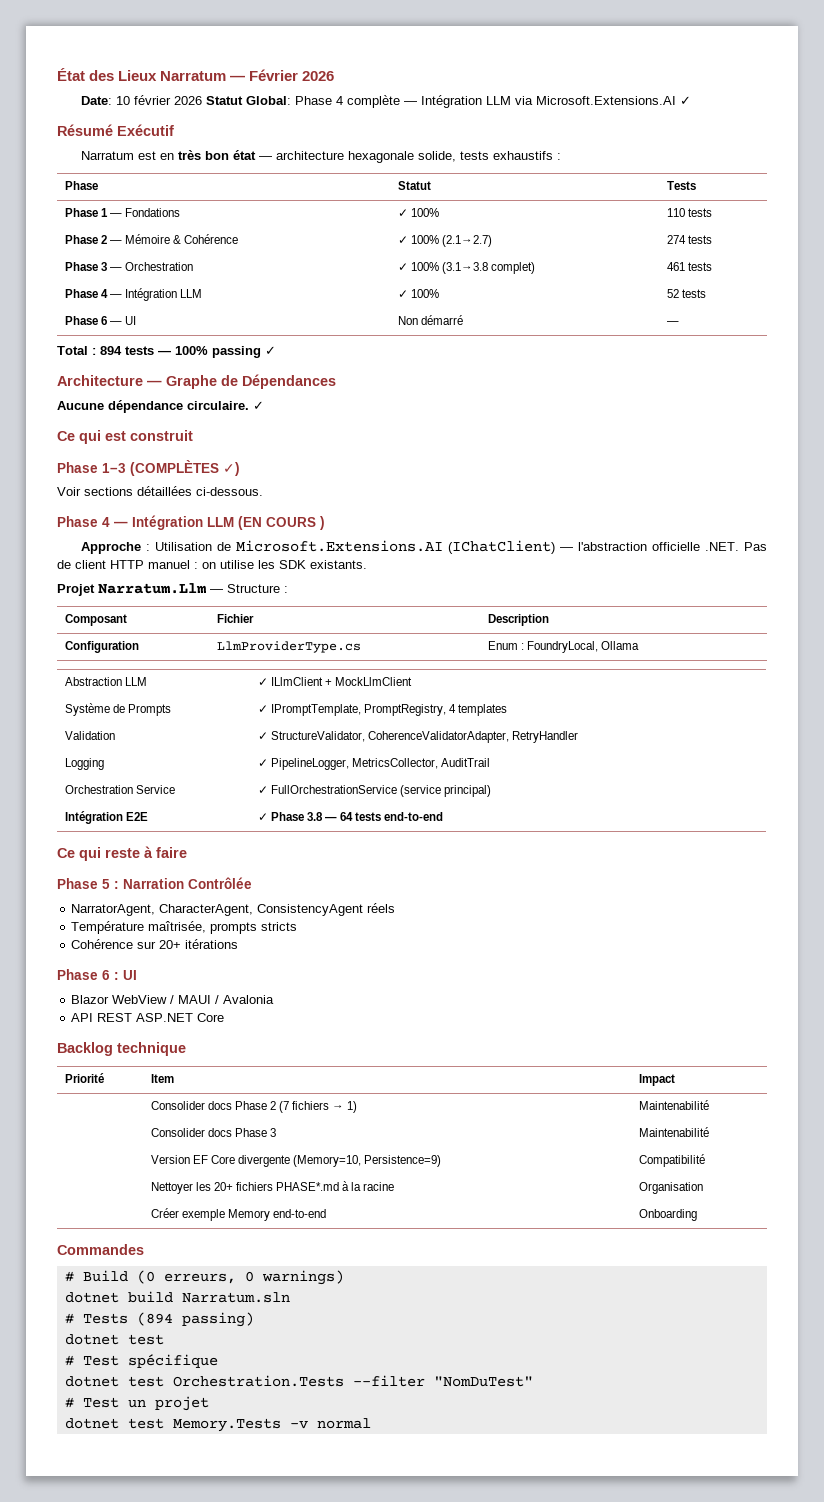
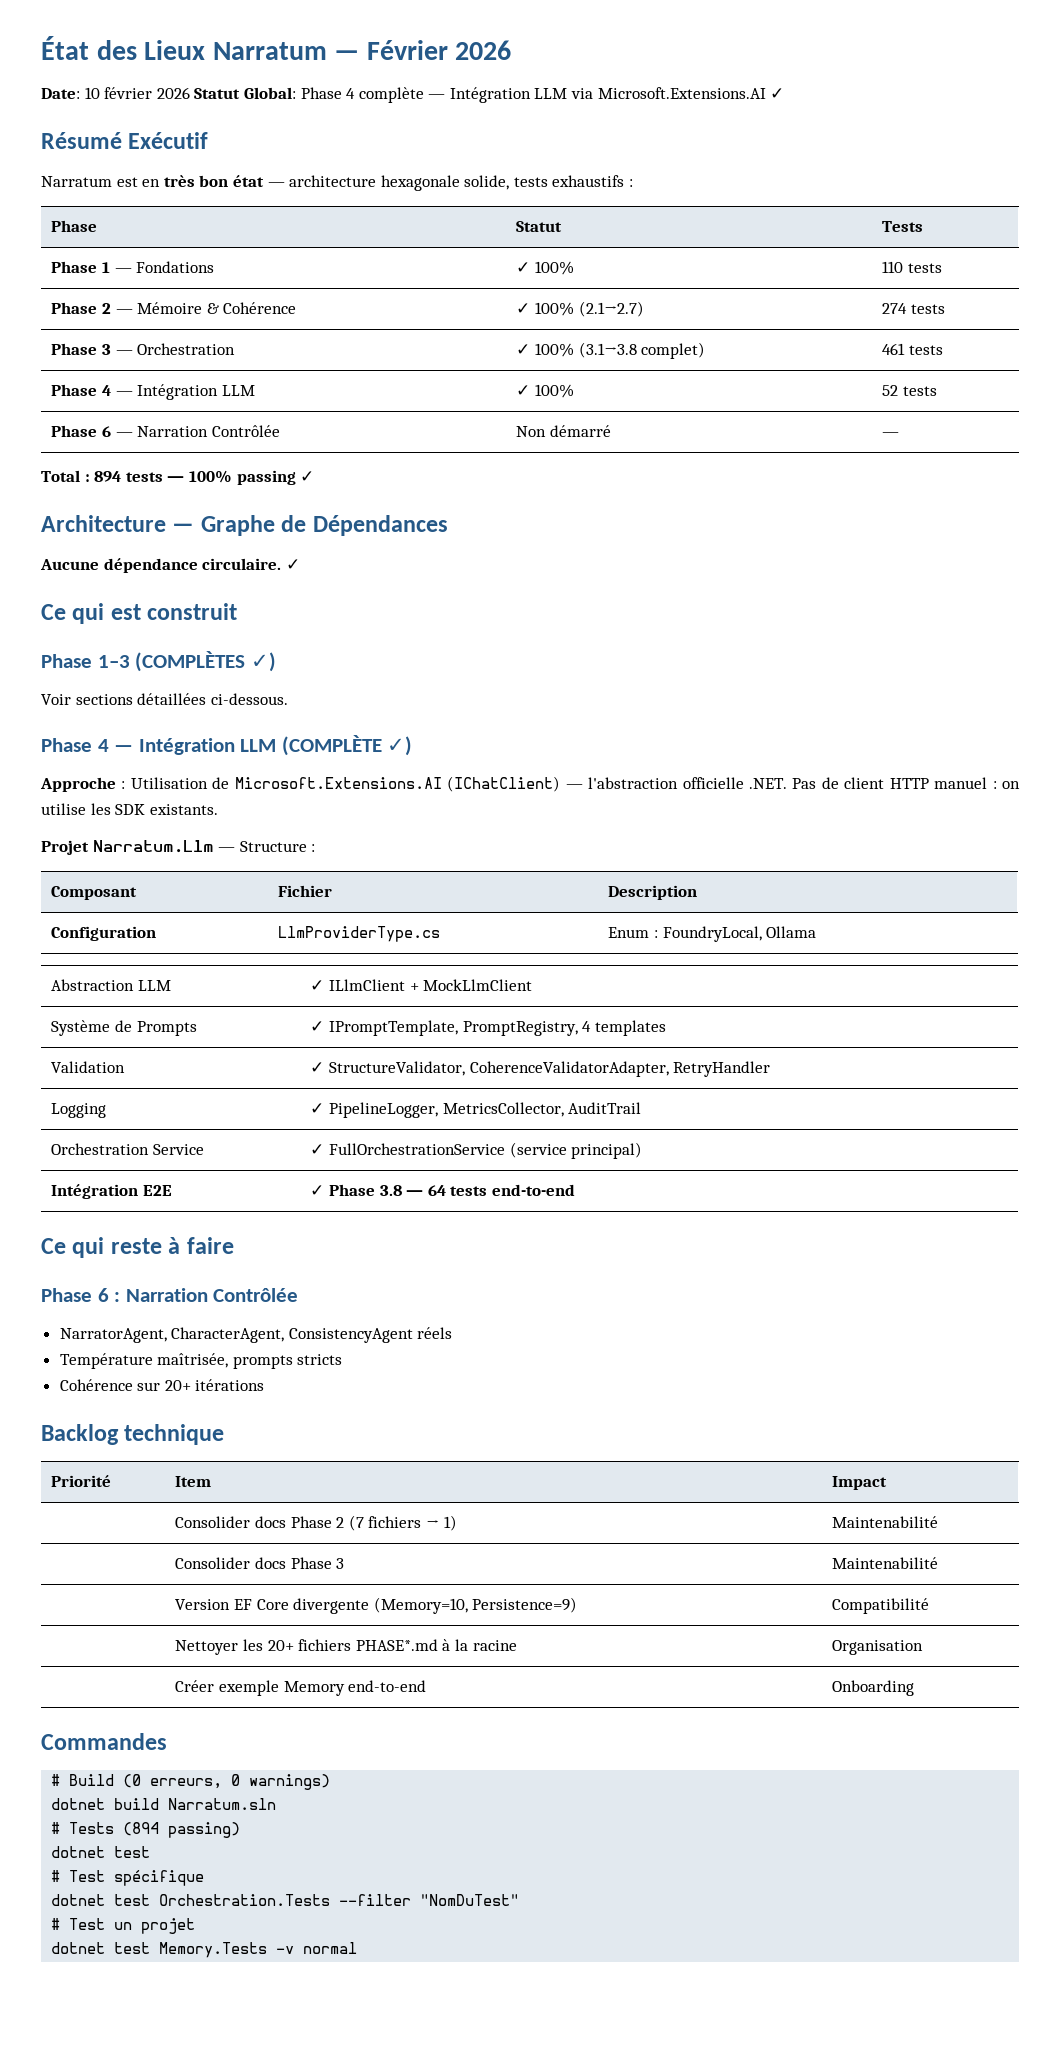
[124,316,136,325] UI -> [137,425,280,437] Narration Contrôlée
[238,516,325,530] (EN COURS ) -> [281,735,413,756] (COMPLÈTE ✓)
[102,879,110,889] 5 -> [97,1288,109,1302] 6
[57,969,137,980] [71,995,275,1004] [71,1013,225,1022] // Phase 6 : UI // Blazor WebView / MAUI / Avalonia // API REST ASP.NET Core -> (265, 1385) none

